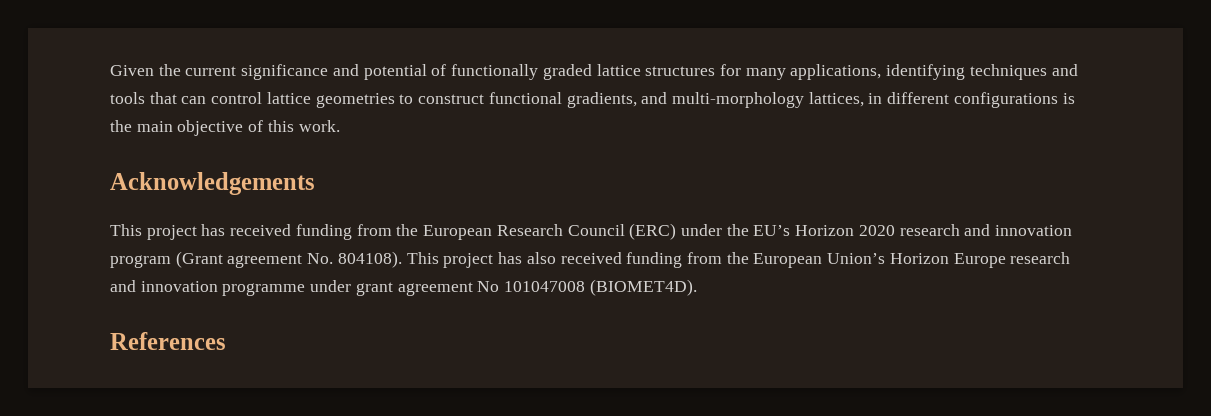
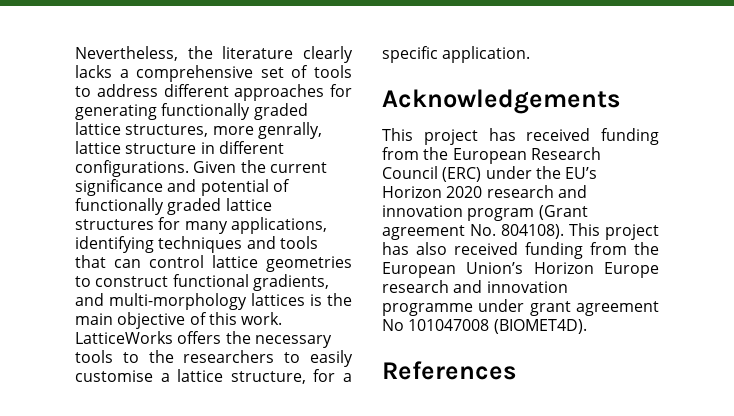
(110, 70) none -> [75,46,354,63] [75,65,352,82] [75,84,352,101] [75,103,308,120] [75,122,322,139] [75,141,284,154] [75,160,189,177] Nevertheless, the literature clearly lacks a comprehensive set of tools to address different approaches for generating functionally graded lattice structures, more genrally, lattice structure in different configurations.
[808,92,1058,108] lattices, in different configurations -> [251,293,305,306] lattices
(340, 126) none -> [75,331,332,348] [75,350,353,367] [75,369,352,384] [382,46,531,63] LatticeWorks offers the necessary tools to the researchers to easily customise a lattice structure, for a specific application.

